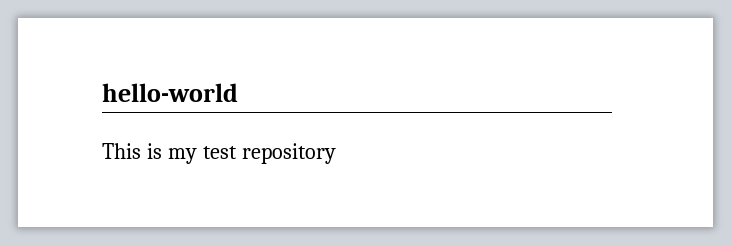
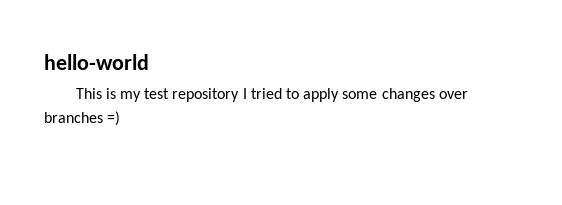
(336, 153) none -> [242,88,468,102] [44,111,121,126] I tried to apply some changes over branches =)

